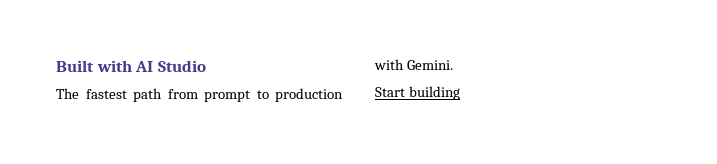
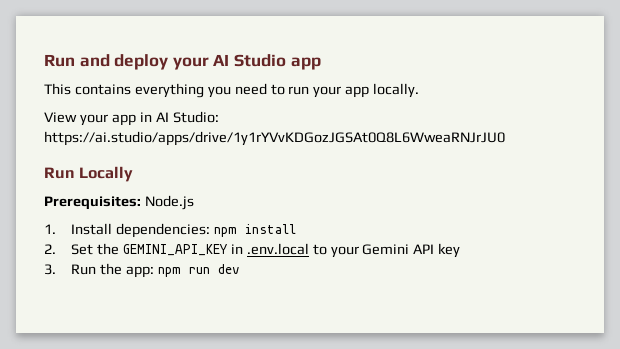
[56,60,206,72] [56,88,343,102] [374,59,453,70] [375,86,460,100] Built with AI Studio // The fastest path from prompt to production with Gemini. // Start building -> [44,54,321,70] [44,83,420,98] [44,111,219,126] [44,131,505,146] [44,166,134,182] [44,195,194,210] [44,223,296,238] [44,243,461,258] [44,263,240,278] Run and deploy your AI Studio app // This contains everything you need to run your app locally. // View your app in AI Studio: https://ai.studio/apps/drive/1y1rYVvKDGozJGSAt0Q8L6WweaRNJrJU0 // Run Locally // Prerequisites: Node.js // 1. Install dependencies: npm install // 2. Set the GEMINI_API_KEY in .env.local to your Gemini API key // 3. Run the app: npm run dev

